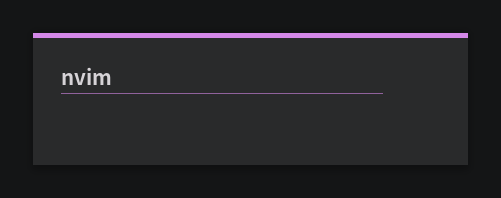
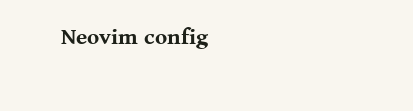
[61,67,112,85] nvim -> [61,27,210,49] Neovim config

